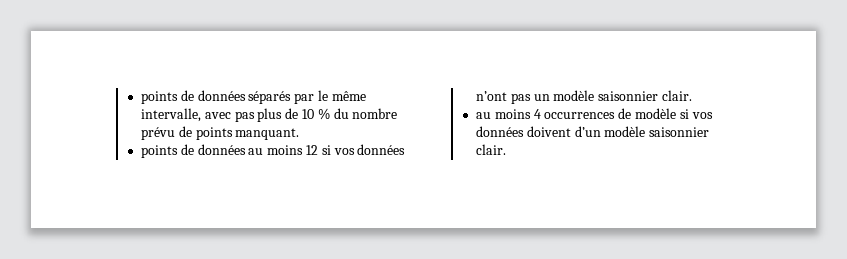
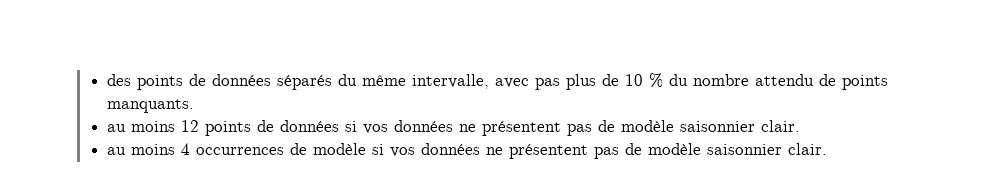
(141, 97) none -> [106,74,131,86] des
[294,90,328,104] par le -> [337,74,357,86] du
[141,127,176,140] prévu -> [754,74,814,86] attendu
[235,128,300,140] [141,144,406,158] [476,91,550,104] manquant. // points de données au moins 12 si vos données n’ont pas un -> [106,99,194,113] [106,120,615,136] manquants. // au moins 12 points de données si vos données ne présentent pas de
[526,126,601,137] doivent d’un -> [485,143,642,159] ne présentent pas de

